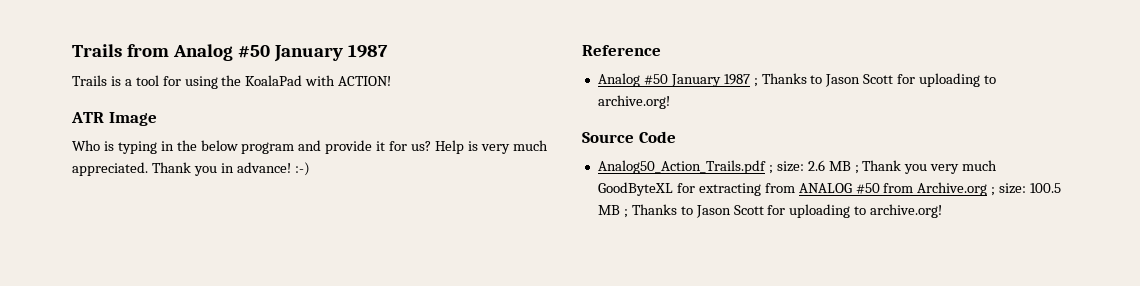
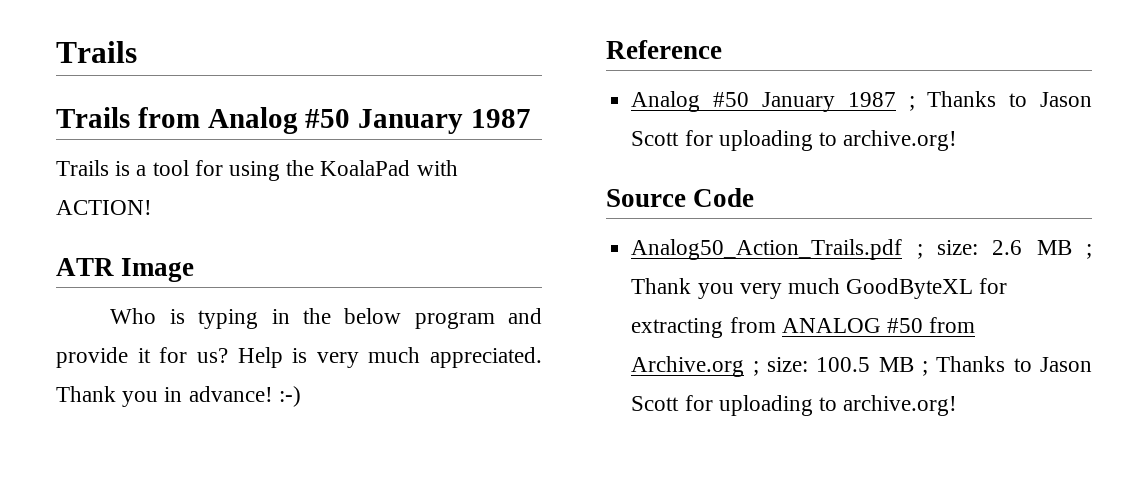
[72,44,122,57] Trails -> [56,41,137,63] [56,107,130,128] Trails // Trails

